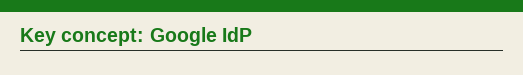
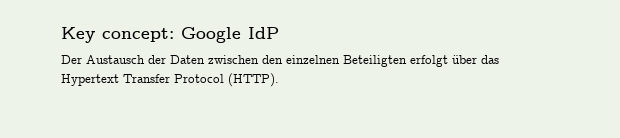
(252, 34) none -> [61,55,499,67] [61,73,279,87] // Der Austausch der Daten zwischen den einzelnen Beteiligten erfolgt über das Hypertext Transfer Protocol (HTTP).

